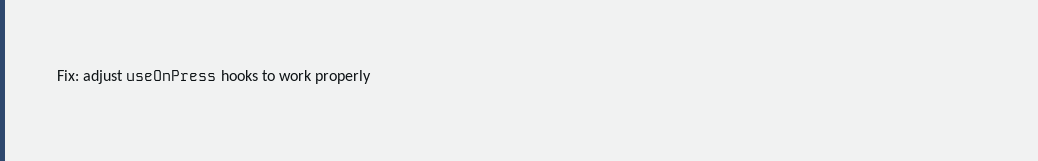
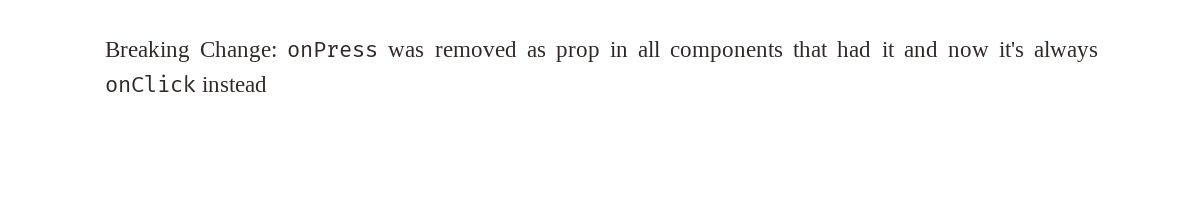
[57,70,372,84] Fix: adjust useOnPress hooks to work properly -> [105,41,1098,62] [105,74,268,92] Breaking Change: onPress was removed as prop in all components that had it and now it's always onClick instead

